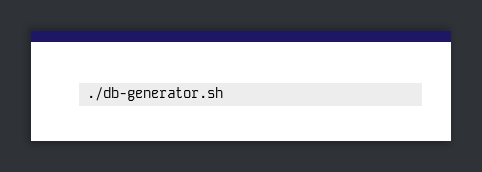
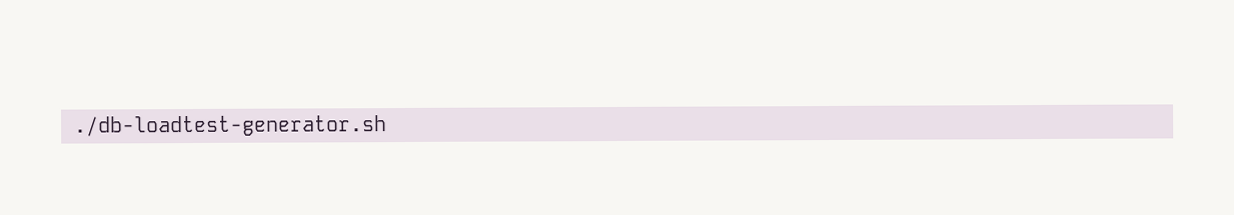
[87,87,224,101] ./db-generator.sh -> [73,115,387,137] ./db-loadtest-generator.sh

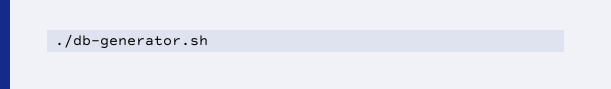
[73,115,387,137] ./db-loadtest-generator.sh -> [54,34,208,49] ./db-generator.sh

